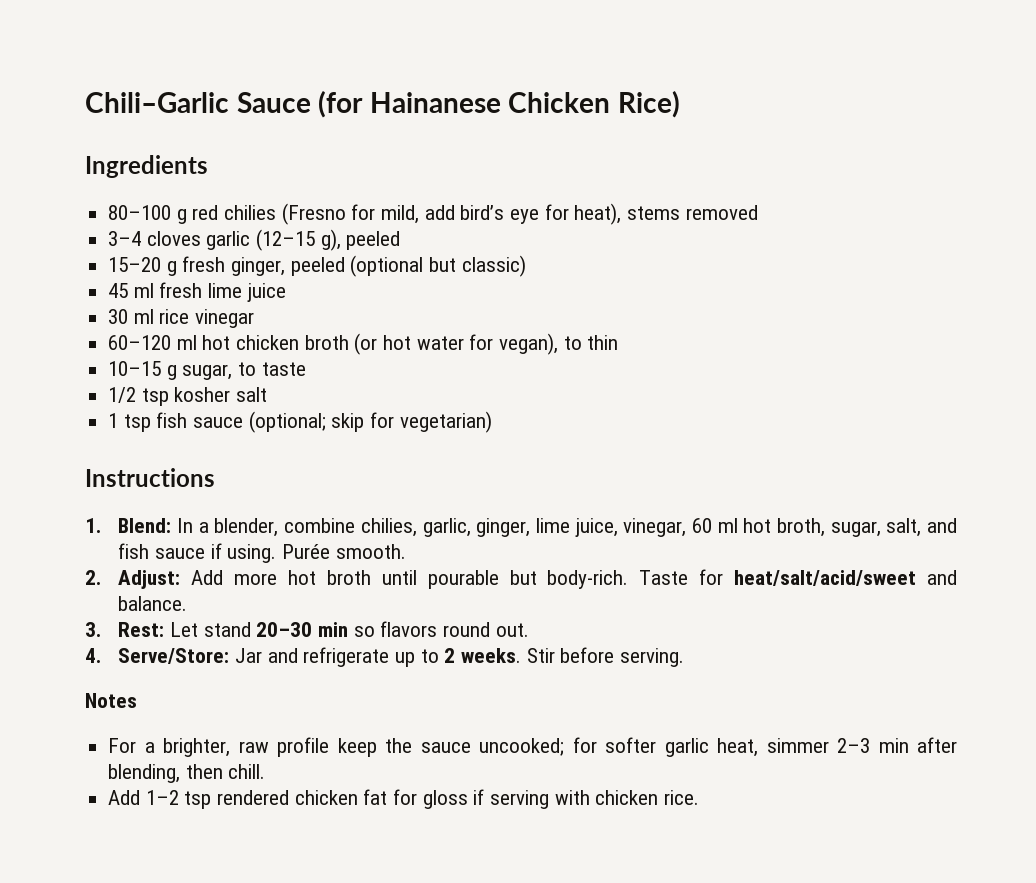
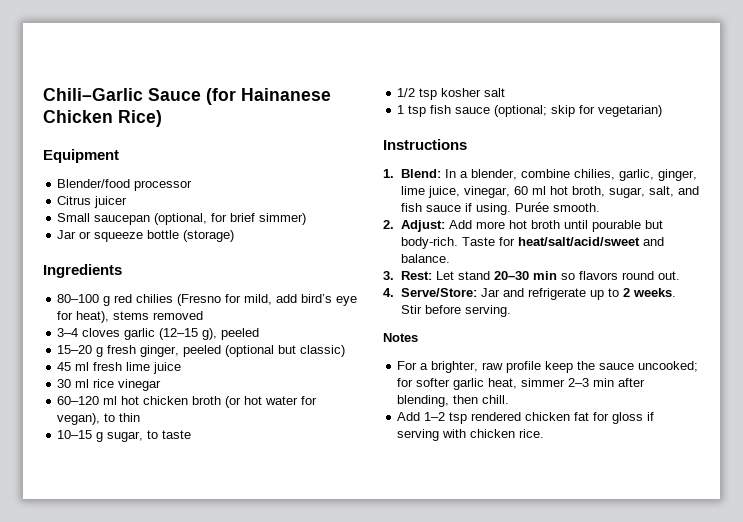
(680, 104) none -> [43,149,119,163] [57,179,193,191] [57,196,128,208] [57,213,307,225] [57,230,235,242] // Equipment // Blender/food processor // Citrus juicer // Small saucepan (optional, for brief simmer) // Jar or squeeze bottle (storage)

